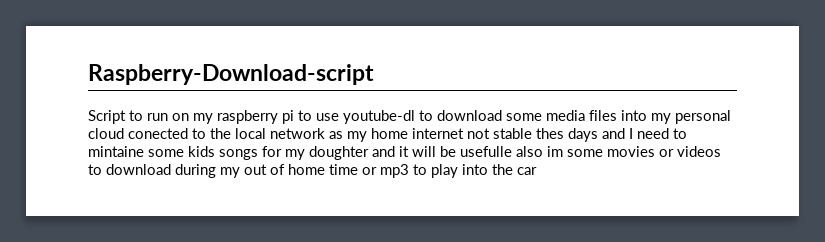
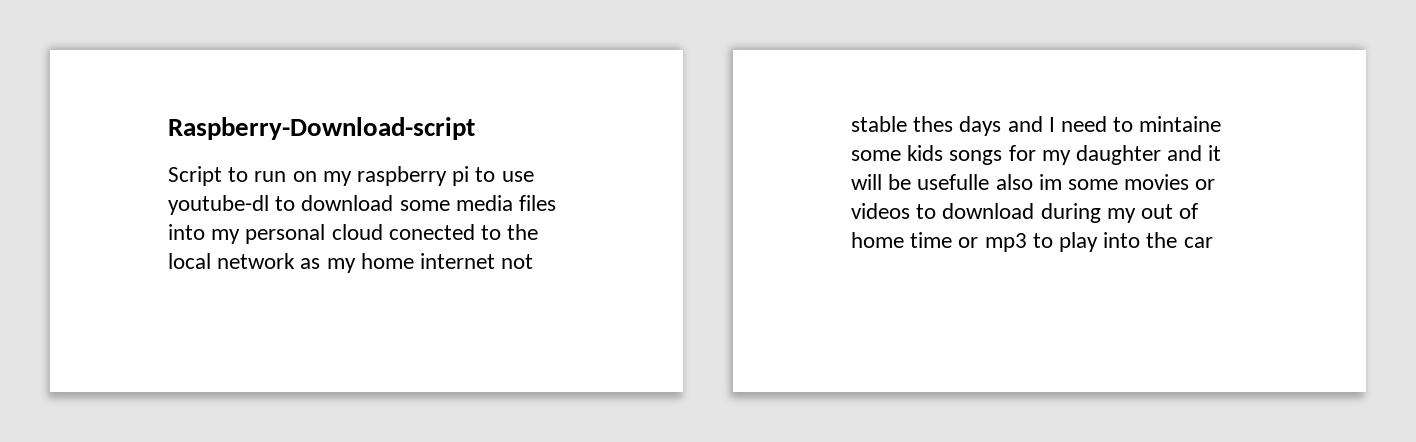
[309,146,369,160] doughter -> [1076,145,1162,165] daughter

